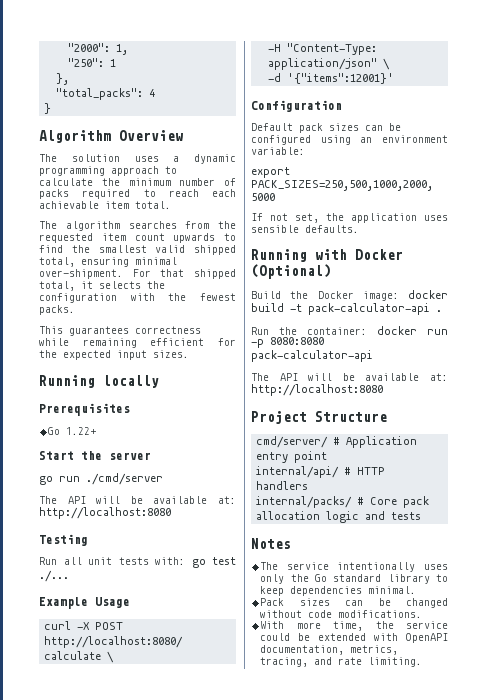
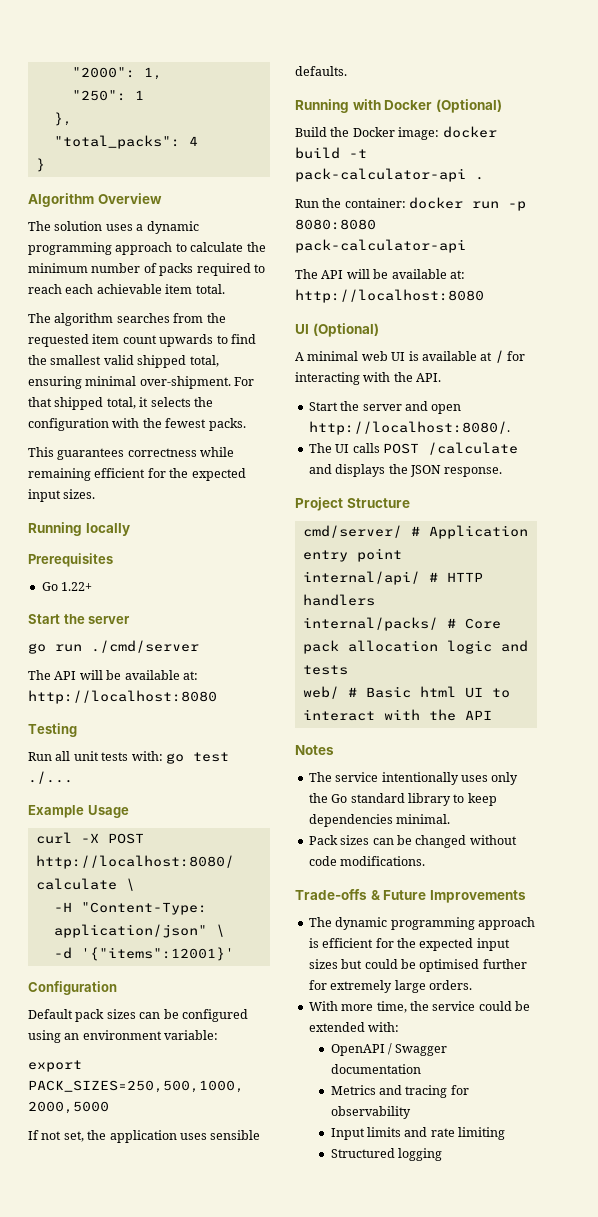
(383, 390) none -> [295,323,379,337] [295,350,525,363] [295,372,442,385] [308,401,462,414] [308,421,510,435] [308,442,518,455] [308,464,503,477] // UI (Optional) // A minimal web UI is available at / for interacting with the API. // Start the server and open http://localhost:8080/. // The UI calls POST /calculate and displays the JSON response.
(422, 516) none -> [302,686,510,699] [302,709,492,721] // web/ # Basic html UI to interact with the API
(423, 614) none -> [295,889,526,903] [308,917,535,930] [308,938,510,951] [308,959,527,972] [308,980,472,993] // Trade-offs & Future Improvements // The dynamic programming approach is efficient for the expected input sizes but could be optimised further for extremely large orders.
[374,633,448,643] [260,645,399,655] [260,657,423,667] with OpenAPI documentation, metrics, tracing, and rate limiting. -> [368,1022,400,1032] [330,1043,448,1056] [330,1064,421,1074] [330,1085,469,1098] [330,1106,411,1119] [330,1127,506,1140] [330,1148,442,1161] with: // OpenAPI / Swagger documentation // Metrics and tracing for observability // Input limits and rate limiting // Structured logging

